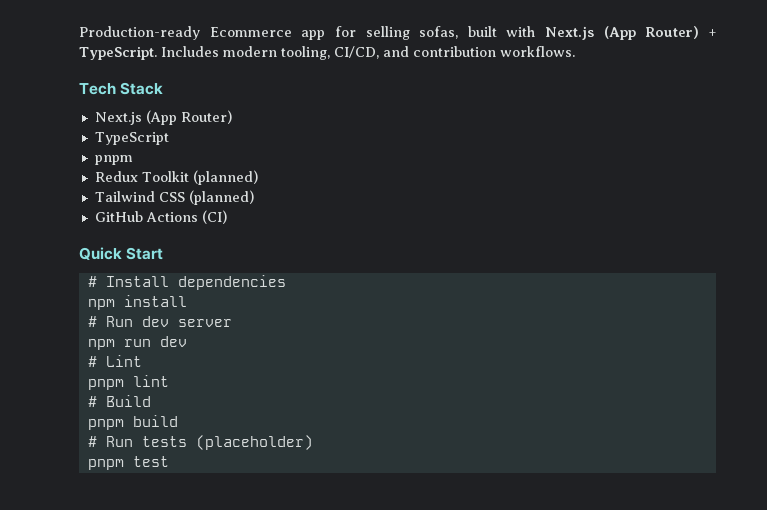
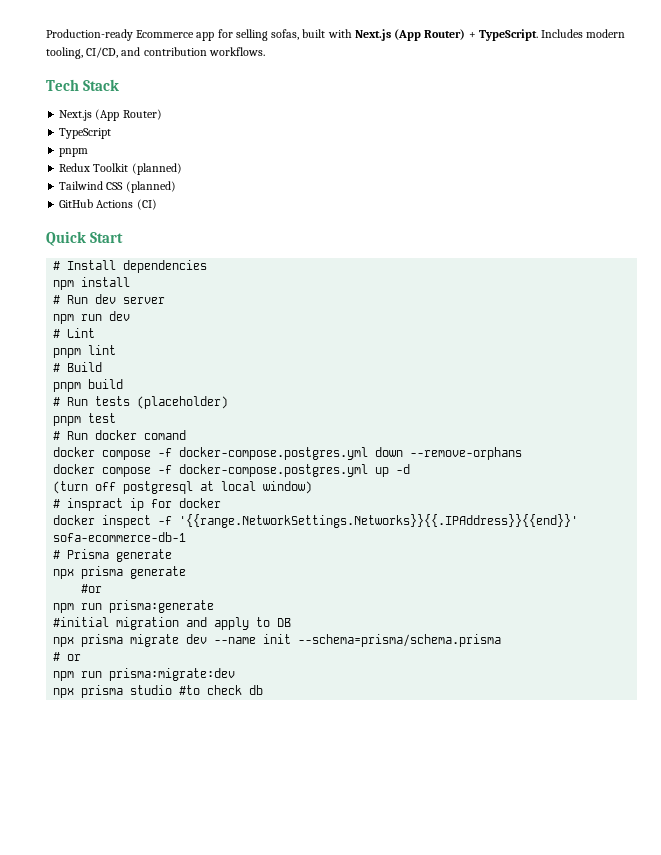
(169, 461) none -> [53,430,187,440] [53,447,523,460] [53,464,411,477] [53,481,313,494] [53,498,222,511] [53,514,579,528] [53,532,187,542] [53,549,173,562] [53,566,187,579] [81,584,103,593] [53,600,215,613] [53,617,292,630] [53,634,502,647] [53,652,82,661] [53,668,236,681] [53,685,264,698] // # Run docker comand // docker compose -f docker-compose.postgres.yml down --remove-orphans // docker compose -f docker-compose.postgres.yml up -d // (turn off postgresql at local window) // # inspract ip for docker // docker inspect -f '{{range.NetworkSettings.Networks}}{{.IPAddress}}{{end}}' sofa-ecommerce-db-1 // # Prisma generate // npx prisma generate // #or // npm run prisma:generate // #initial migration and apply to DB // npx prisma migrate dev --name init --schema=prisma/schema.prisma // # or // npm run prisma:migrate:dev // npx prisma studio #to check db

